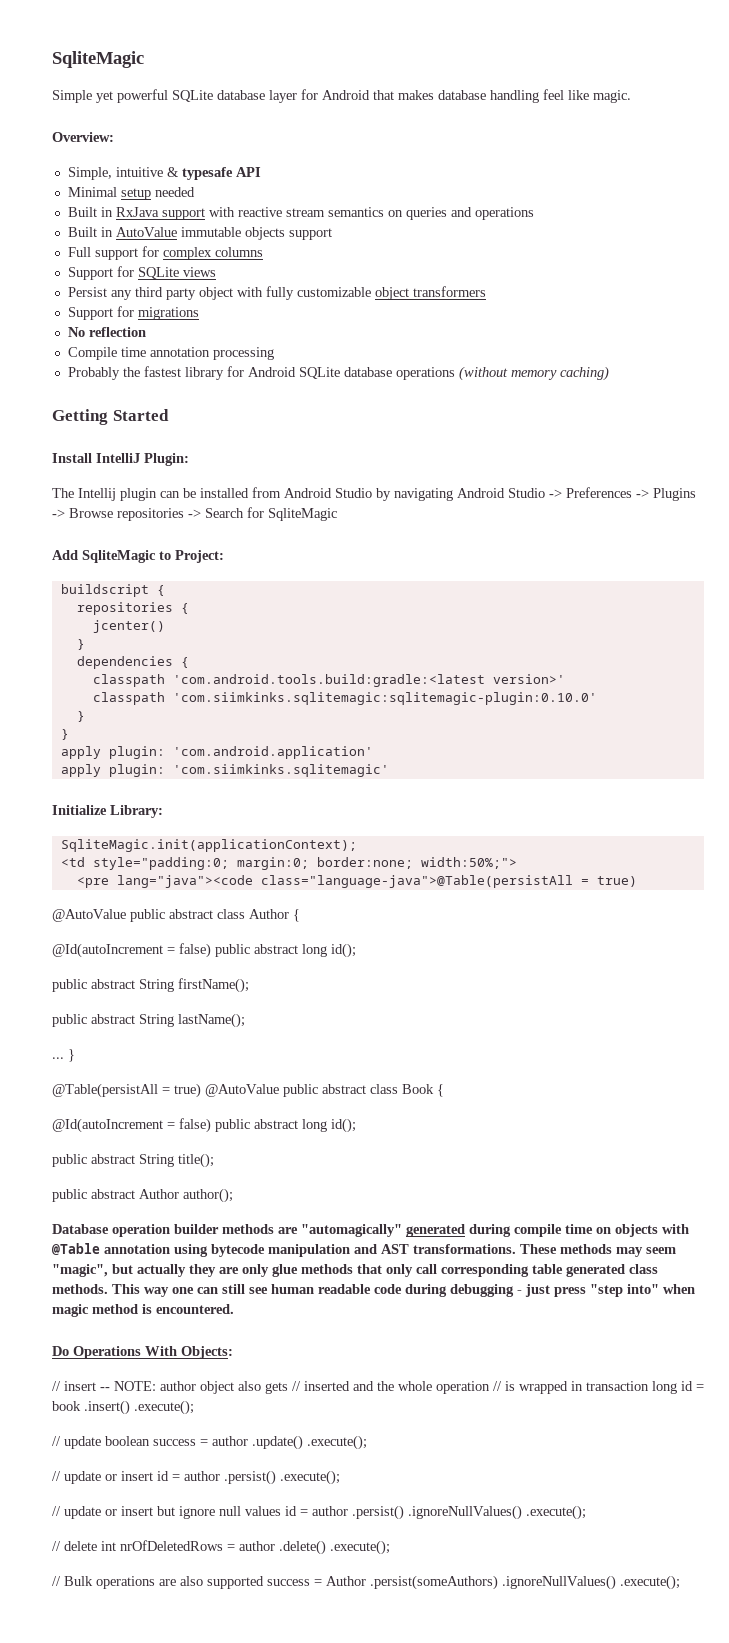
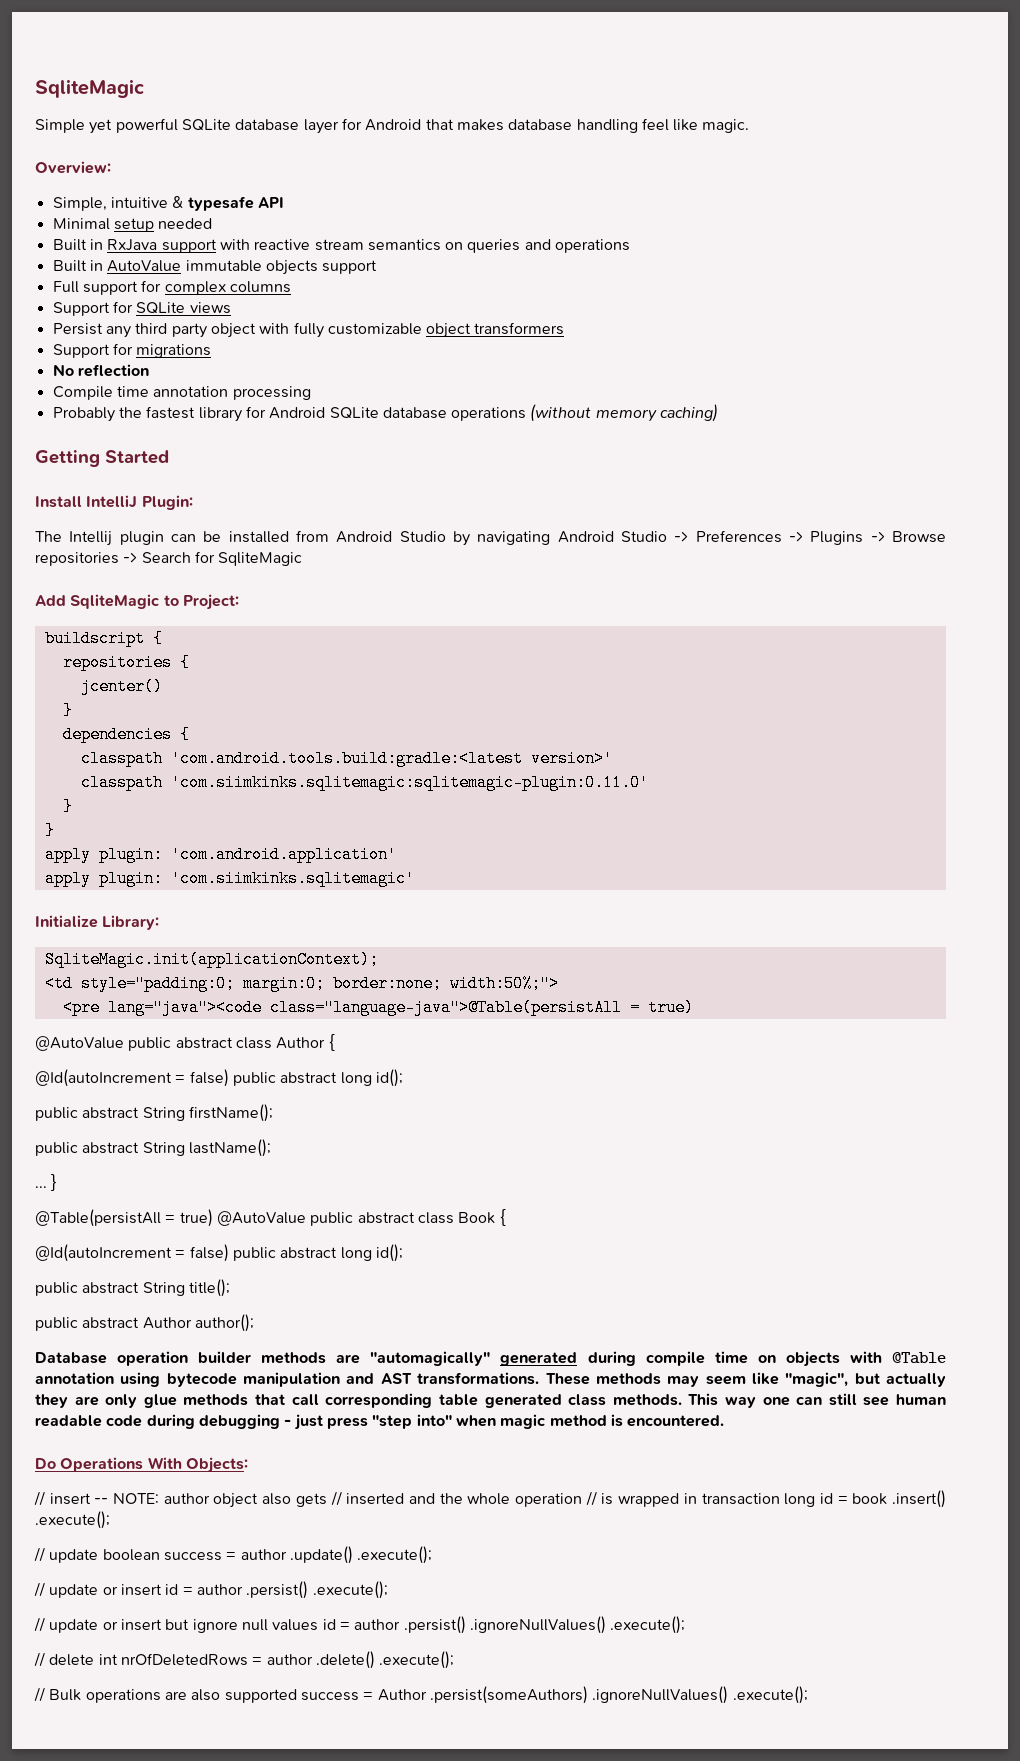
[172,692,597,705] 'com.siimkinks.sqlitemagic:sqlitemagic-plugin:0.10.0' -> [170,774,649,791] 'com.siimkinks.sqlitemagic:sqlitemagic-plugin:0.11.0'
(676, 1250) none -> [751,1372,779,1385] like
[386,1264,413,1277] only -> (286, 1399) none

